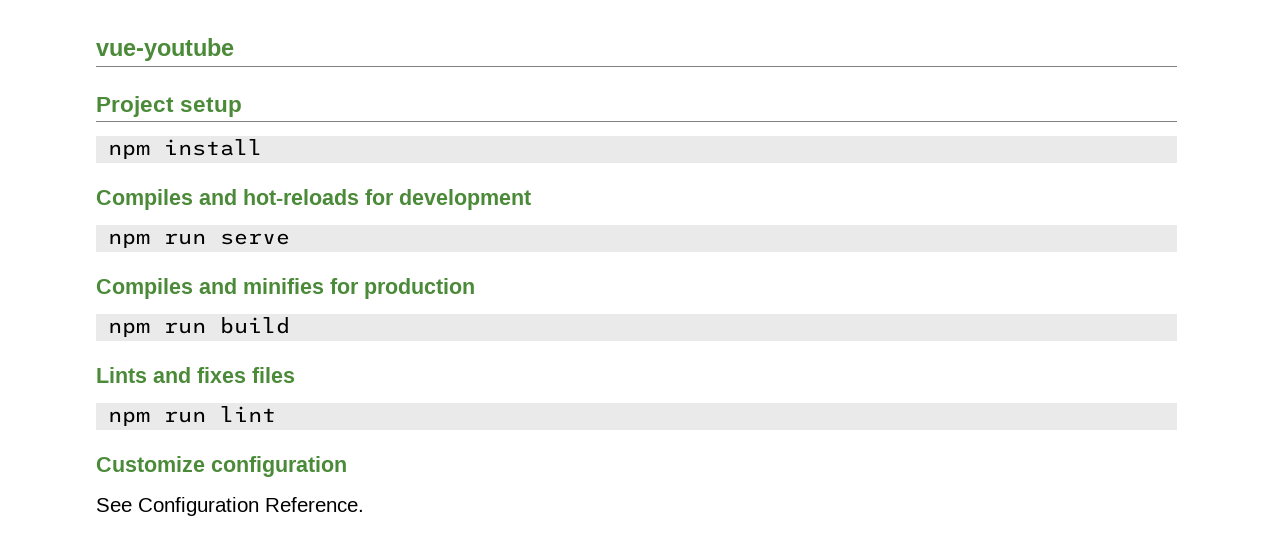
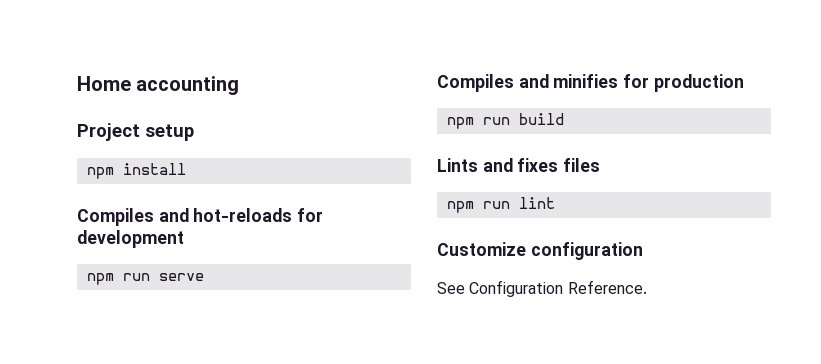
[96,38,234,61] vue-youtube -> [77,76,240,95] Home accounting

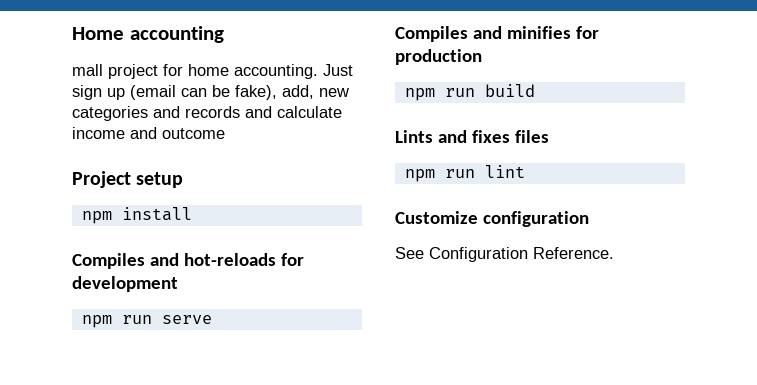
(240, 85) none -> [72,64,353,79] [72,85,349,100] [72,106,342,121] [72,127,225,139] // mall project for home accounting. Just sign up (email can be fake), add, new categories and records and calculate income and outcome

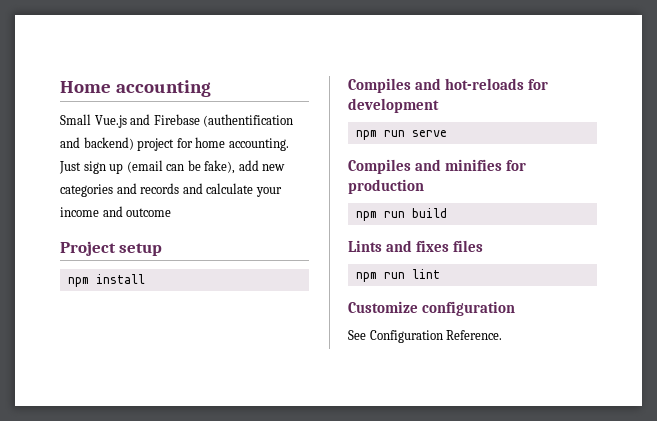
[72,64,103,76] mall -> [60,114,294,128] [60,137,134,150] Small Vue.js and Firebase (authentification and backend)
[282,85,314,99] add, -> [238,160,259,171] add
(342, 112) none -> [255,187,282,197] your

